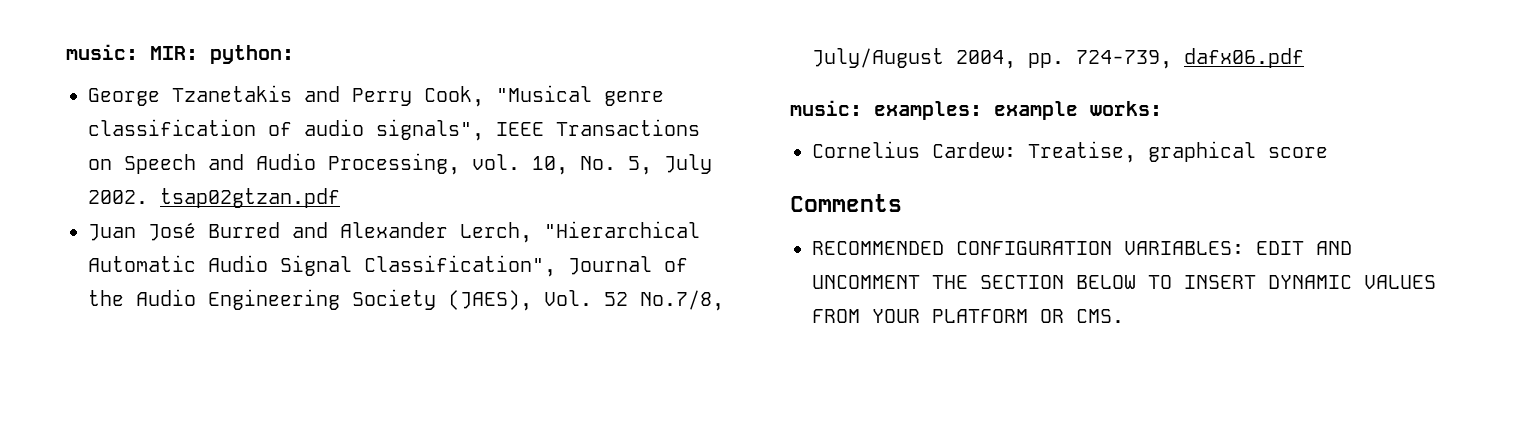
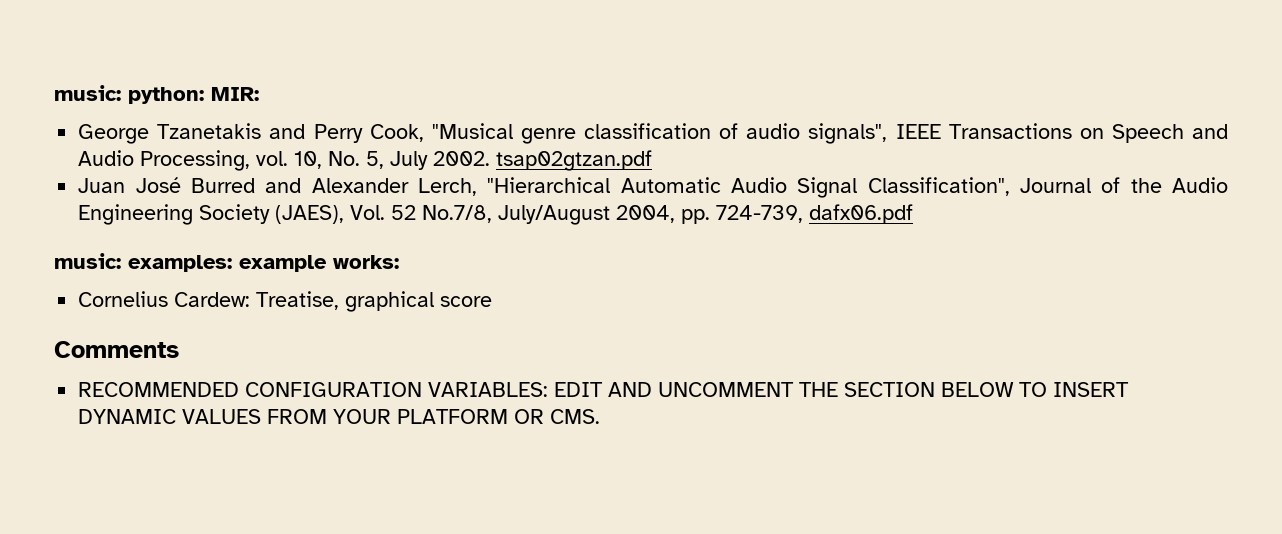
[66,44,138,60] music: -> [54,85,204,104] music: python:
[210,45,294,64] python: -> (259, 94) none

